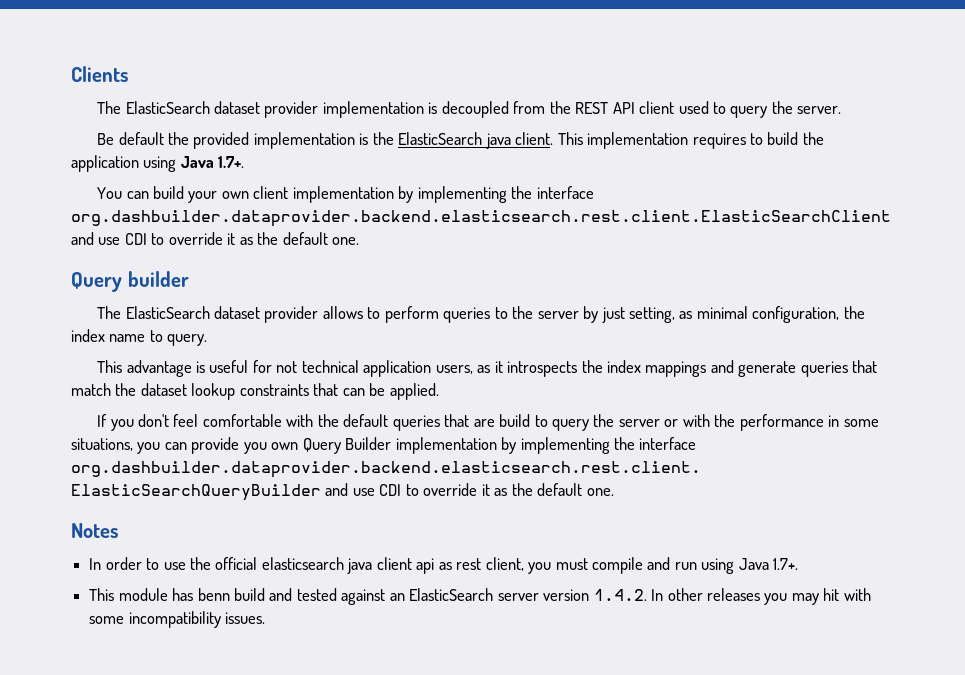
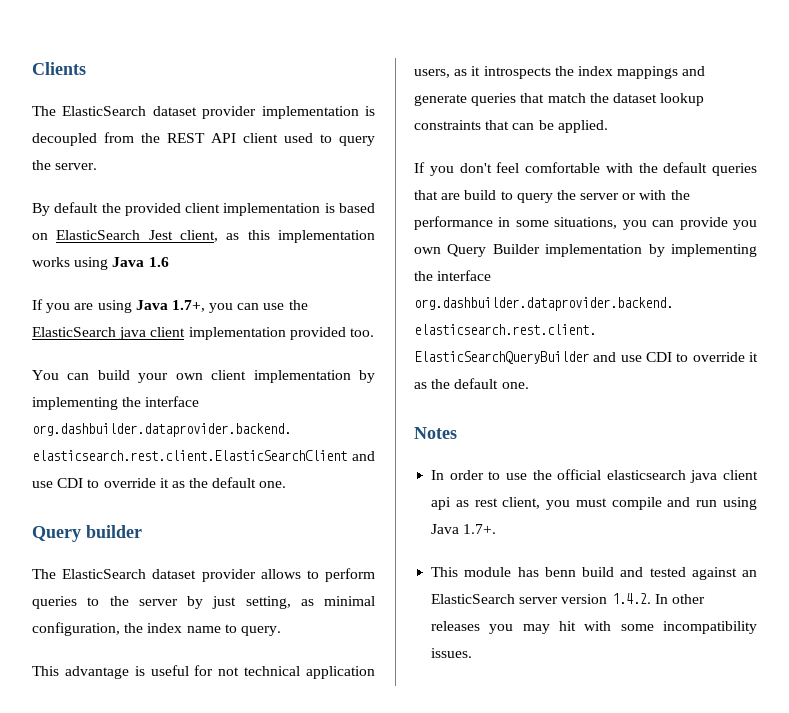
[97,133,115,145] Be -> [32,203,50,216] By
[253,132,824,149] [71,155,245,172] implementation is the ElasticSearch java client. This implementation requires to build the application using Java 1.7+. -> [185,203,375,216] [32,230,375,243] [32,257,169,270] [32,299,308,313] [32,327,374,340] client implementation is based on ElasticSearch Jest client, as this implementation works using Java 1.6 // If you are using Java 1.7+, you can use the ElasticSearch java client implementation provided too.

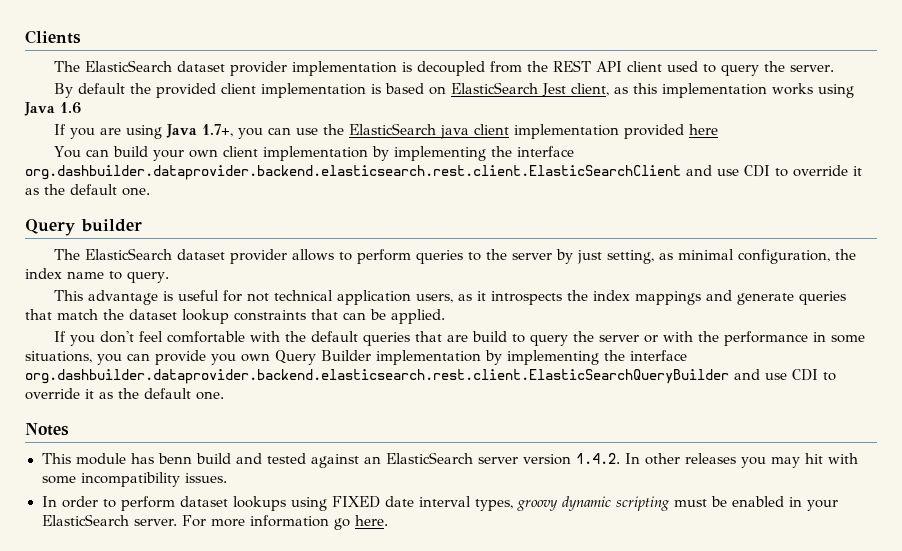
[349,328,374,337] too. -> [688,124,718,135] here
[431,469,758,483] [431,497,757,510] [431,524,497,534] // In order to use the official elasticsearch java client api as rest client, you must compile and run using Java 1.7+. -> (69, 429) none
(473, 653) none -> [41,496,838,511] [41,514,389,530] // In order to perform dataset lookups using FIXED date interval types, groovy dynamic scripting must be enabled in your ElasticSearch server. For more information go here.

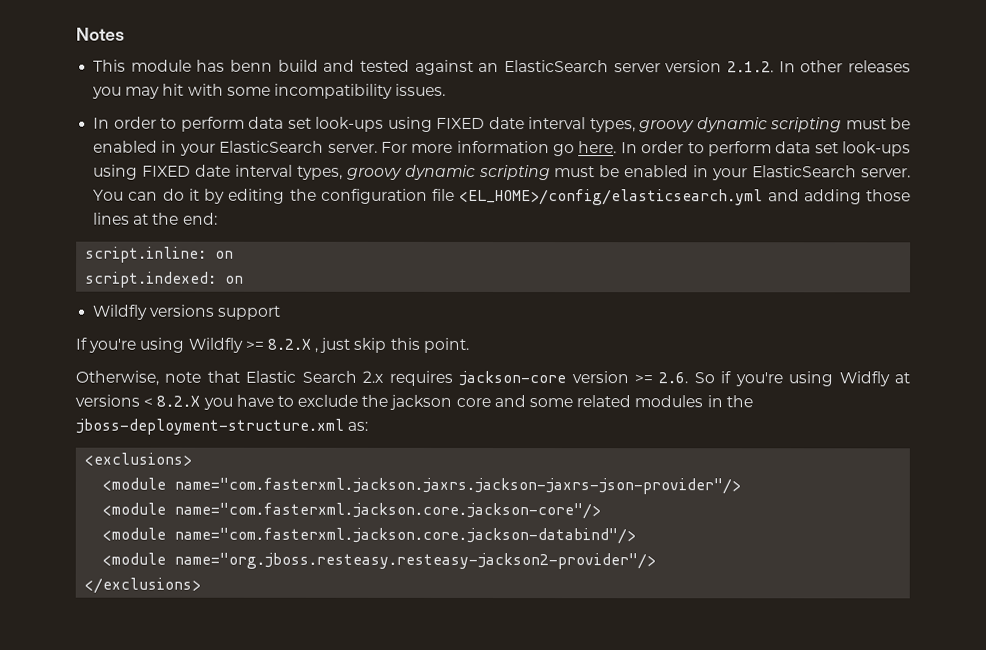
[25,30,81,44] [53,60,834,76] [53,82,854,98] [24,102,81,116] [53,123,718,139] [53,146,574,161] [25,165,862,180] [25,184,150,196] [25,219,142,236] [53,248,856,264] [25,268,169,283] [53,290,846,305] [25,309,445,324] [53,331,865,346] [25,350,687,365] [25,369,836,384] [25,388,224,400] Clients // The ElasticSearch dataset provider implementation is decoupled from the REST API client used to query the server. // By default the provided client implementation is based on ElasticSearch Jest client, as this implementation works using Java 1.6 // If you are using Java 1.7+, you can use the ElasticSearch java client implementation provided here // You can build your own client implementation by implementing the interface org.dashbuilder.dataprovider.backend.elasticsearch.rest.client.ElasticSearchClient and use CDI to override it as the default one. // Query builder // The ElasticSearch dataset provider allows to perform queries to the server by just setting, as minimal configuration, the index name to query. // This advantage is useful for not technical application users, as it introspects the index mappings and generate queries that match the dataset lookup constraints that can be applied. // If you don't feel comfortable with the default queries that are build to query the server or with the performance in some situations, you can provide you own Query Builder implementation by implementing the interface org.dashbuilder.dataprovider.backend.elasticsearch.rest.client.ElasticSearchQueryBuilder and use CDI to override it as the default one. // -> (76, 34) none
[575,453,620,464] 1.4.2. -> [727,61,775,73] 2.1.2.
[179,496,286,511] dataset lookups -> [248,116,385,132] data set look-ups
(389, 520) none -> [620,141,912,157] [93,164,911,181] [93,188,911,206] [93,212,218,225] [85,246,235,263] [85,271,245,288] [93,304,282,320] [75,337,469,353] [75,370,910,387] [75,394,753,410] [75,418,369,435] [84,452,193,466] [102,477,742,495] [102,502,602,520] [102,527,637,545] [102,552,657,570] [84,577,202,594] In order to perform data set look-ups using FIXED date interval types, groovy dynamic scripting must be enabled in your ElasticSearch server. You can do it by editing the configuration file <EL_HOME>/config/elasticsearch.yml and adding those lines at the end: // script.inline: on // script.indexed: on // Wildfly versions support // If you're using Wildfly >= 8.2.X , just skip this point. // Otherwise, note that Elastic Search 2.x requires jackson-core version >= 2.6. So if you're using Widfly at versions < 8.2.X you have to exclude the jackson core and some related modules in the jboss-deployment-structure.xml as: // <exclusions> // <module name="com.fasterxml.jackson.jaxrs.jackson-jaxrs-json-provider"/> // <module name="com.fasterxml.jackson.core.jackson-core"/> // <module name="com.fasterxml.jackson.core.jackson-databind"/> // <module name="org.jboss.resteasy.resteasy-jackson2-provider"/> // </exclusions>

